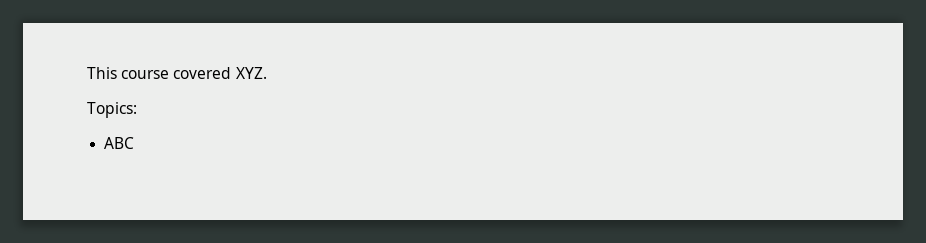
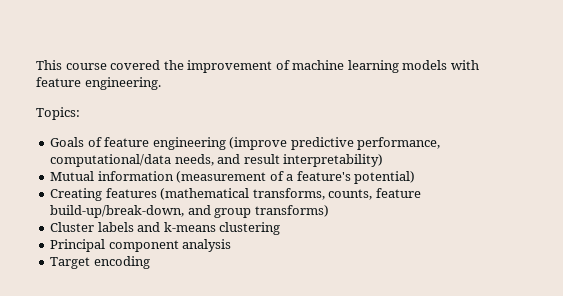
[235,67,267,79] [87,102,137,118] [104,137,135,149] XYZ. // Topics: // ABC -> [163,60,479,73] [36,77,161,90] [36,107,80,120] [50,137,441,150] [50,154,384,167] [50,171,416,184] [50,188,421,201] [50,205,329,218] [50,222,281,235] [50,239,232,252] [50,256,150,269] the improvement of machine learning models with feature engineering. // Topics: // Goals of feature engineering (improve predictive performance, computational/data needs, and result interpretability) // Mutual information (measurement of a feature's potential) // Creating features (mathematical transforms, counts, feature build-up/break-down, and group transforms) // Cluster labels and k-means clustering // Principal component analysis // Target encoding

